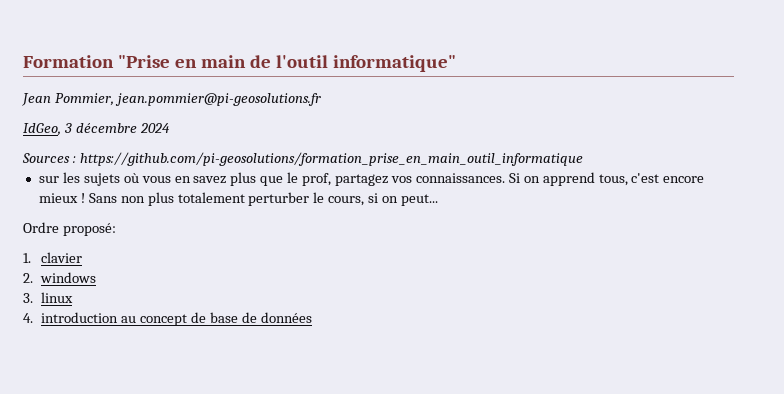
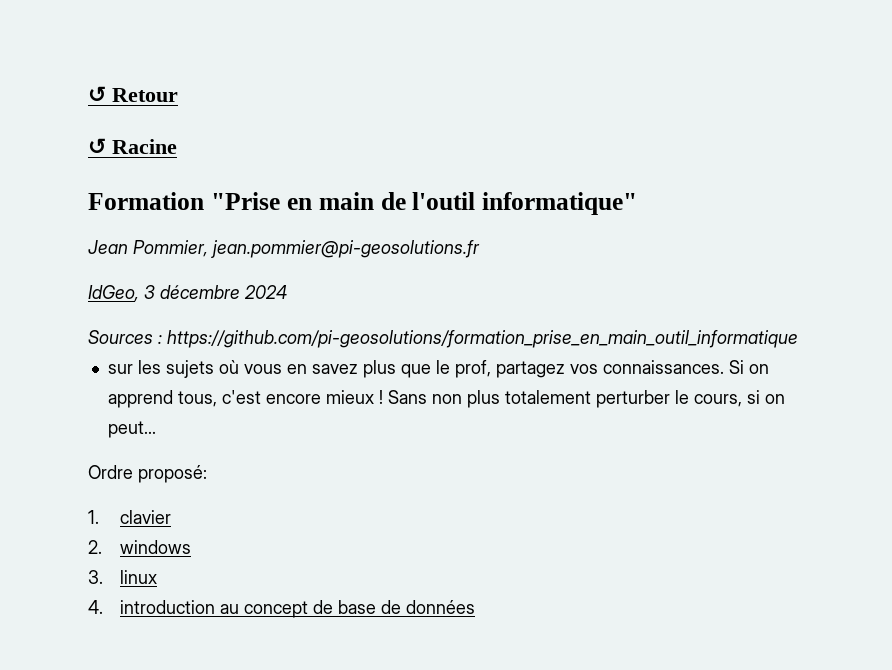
(23, 61) none -> [88,86,178,102] [88,138,177,154] ↺ Retour // ↺ Racine //

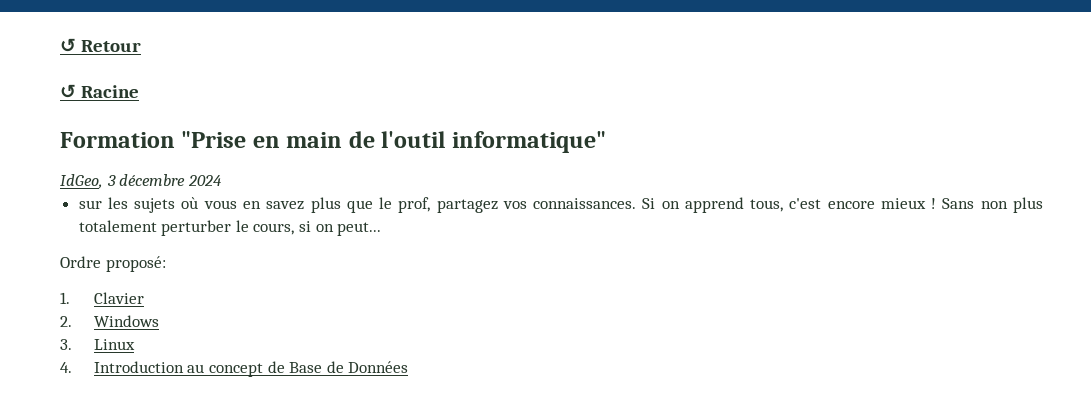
[88,240,480,258] // Jean Pommier, jean.pommier@pi-geosolutions.fr -> (606, 142) none
[88,330,798,348] // Sources : https://github.com/pi-geosolutions/formation_prise_en_main_outil_informatique -> (222, 180) none
[119,510,171,524] clavier -> [93,292,144,304] Clavier
[119,540,191,554] windows -> [93,315,159,327] Windows
[119,570,157,584] linux -> [93,339,135,350] Linux
[119,600,215,614] introduction -> [93,361,184,373] Introduction
[337,600,475,614] base de données -> [289,361,409,373] Base de Données

